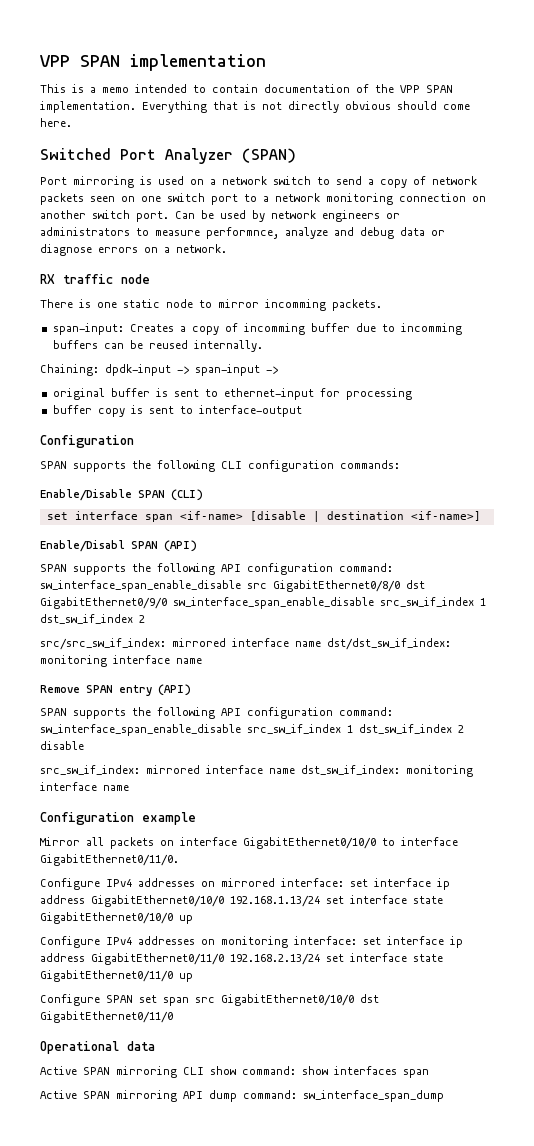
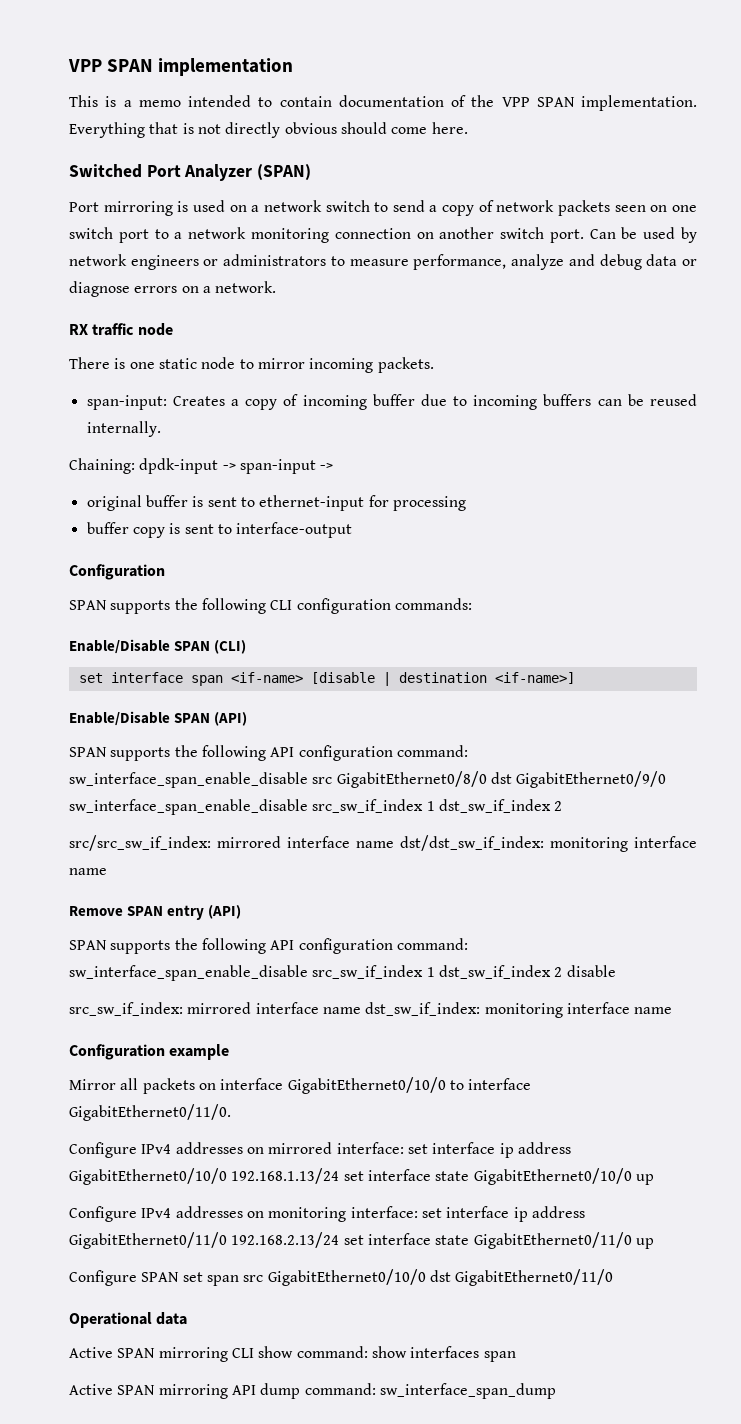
[206,227,279,239] performnce, -> [413,254,507,270] performance,
[265,299,326,311] incomming -> [309,358,374,373] incoming
[243,323,305,335] incomming -> [302,395,367,410] incoming
[400,323,462,335] incomming -> [473,395,538,410] incoming
[40,540,125,552] Enable/Disabl -> [69,711,170,726] Enable/Disable

